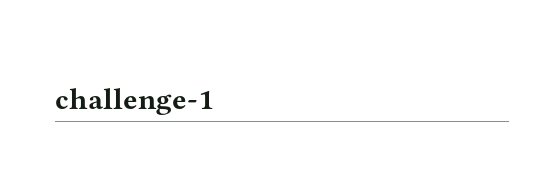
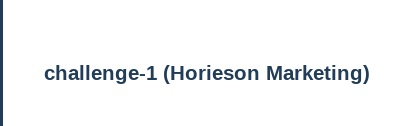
(213, 101) none -> [163,65,370,84] (Horieson Marketing)

